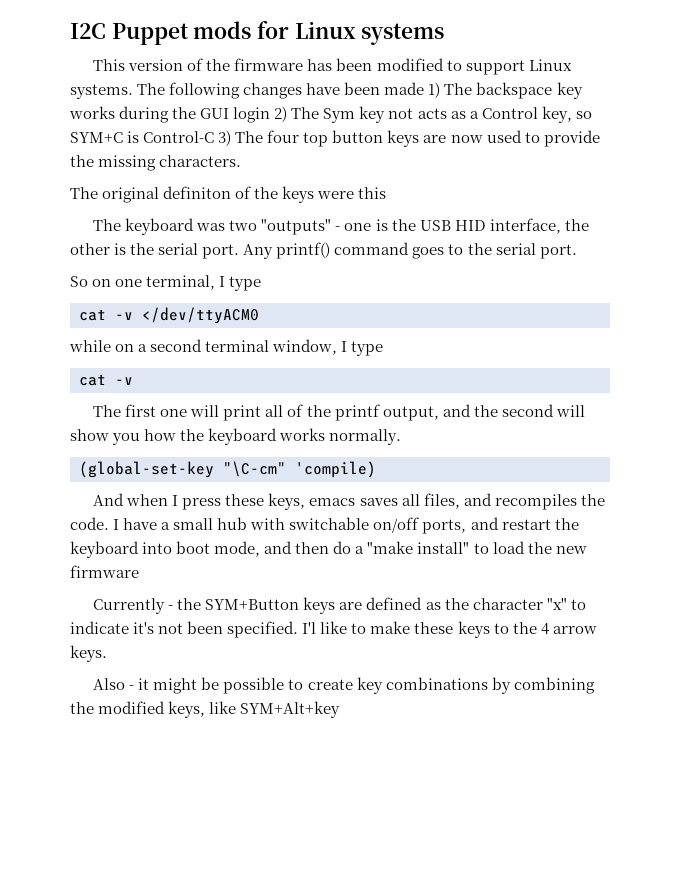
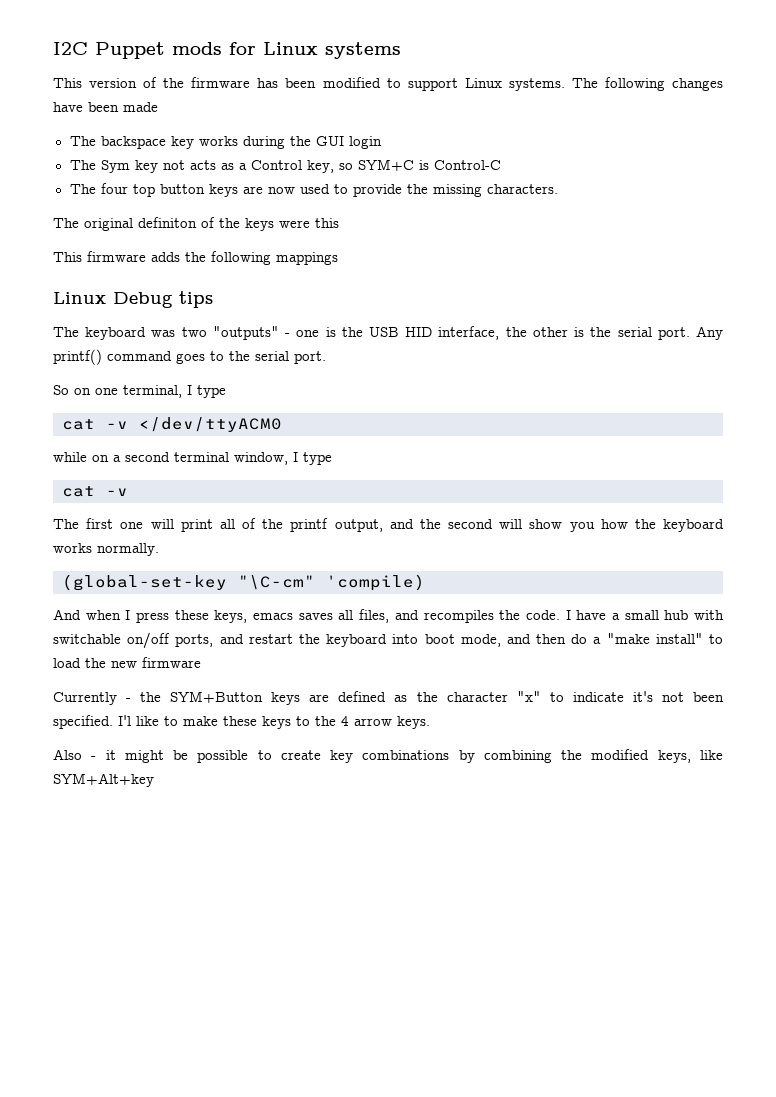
[428,82,441,98] 1) -> (158, 107) //
[274,106,288,122] 2) -> (382, 142) //
[218,130,232,146] 3) -> (501, 165) //
(387, 193) none -> [53,251,338,265] [53,291,213,308] // This firmware adds the following mappings // Linux Debug tips

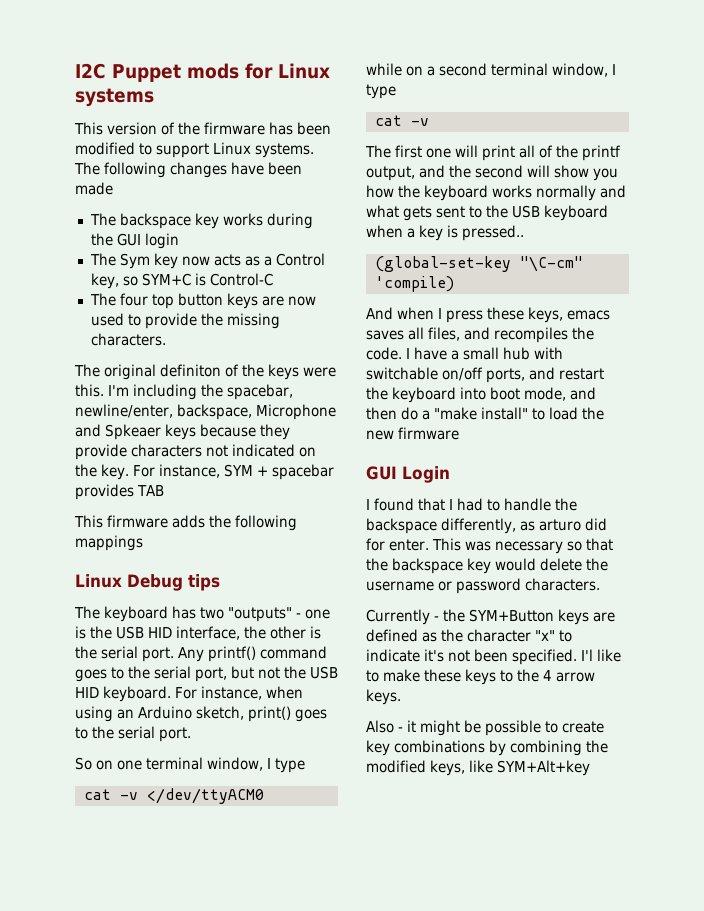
[162,160,185,170] not -> [181,256,210,266] now
[315,218,339,228] this -> [75,384,293,400] [75,404,336,420] [75,424,290,440] [75,444,316,460] [75,464,334,480] [75,484,164,500] this. I'm including the spacebar, newline/enter, backspace, Microphone and Spkeaer keys because they provide characters not indicated on the key. For instance, SYM + spacebar provides TAB
[151,330,176,337] was -> [172,606,196,619] has
(289, 356) none -> [195,666,338,682] [75,686,303,702] [75,706,327,722] [75,726,155,739] port, but not the USB HID keyboard. For instance, when using an Arduino sketch, print() goes to the serial
[123,385,182,398] terminal, -> [146,757,263,771] terminal window,
[97,543,159,556] normally. -> [536,185,626,201] [366,205,608,221] [366,225,524,241] normally and what gets sent to the USB keyboard when a key is pressed..
(201, 662) none -> [366,466,450,483] [366,498,577,511] [366,518,607,534] [366,538,613,554] [366,558,608,574] [366,578,600,594] // GUI Login // I found that I had to handle the backspace differently, as arturo did for enter. This was necessary so that the backspace key would delete the username or password characters.

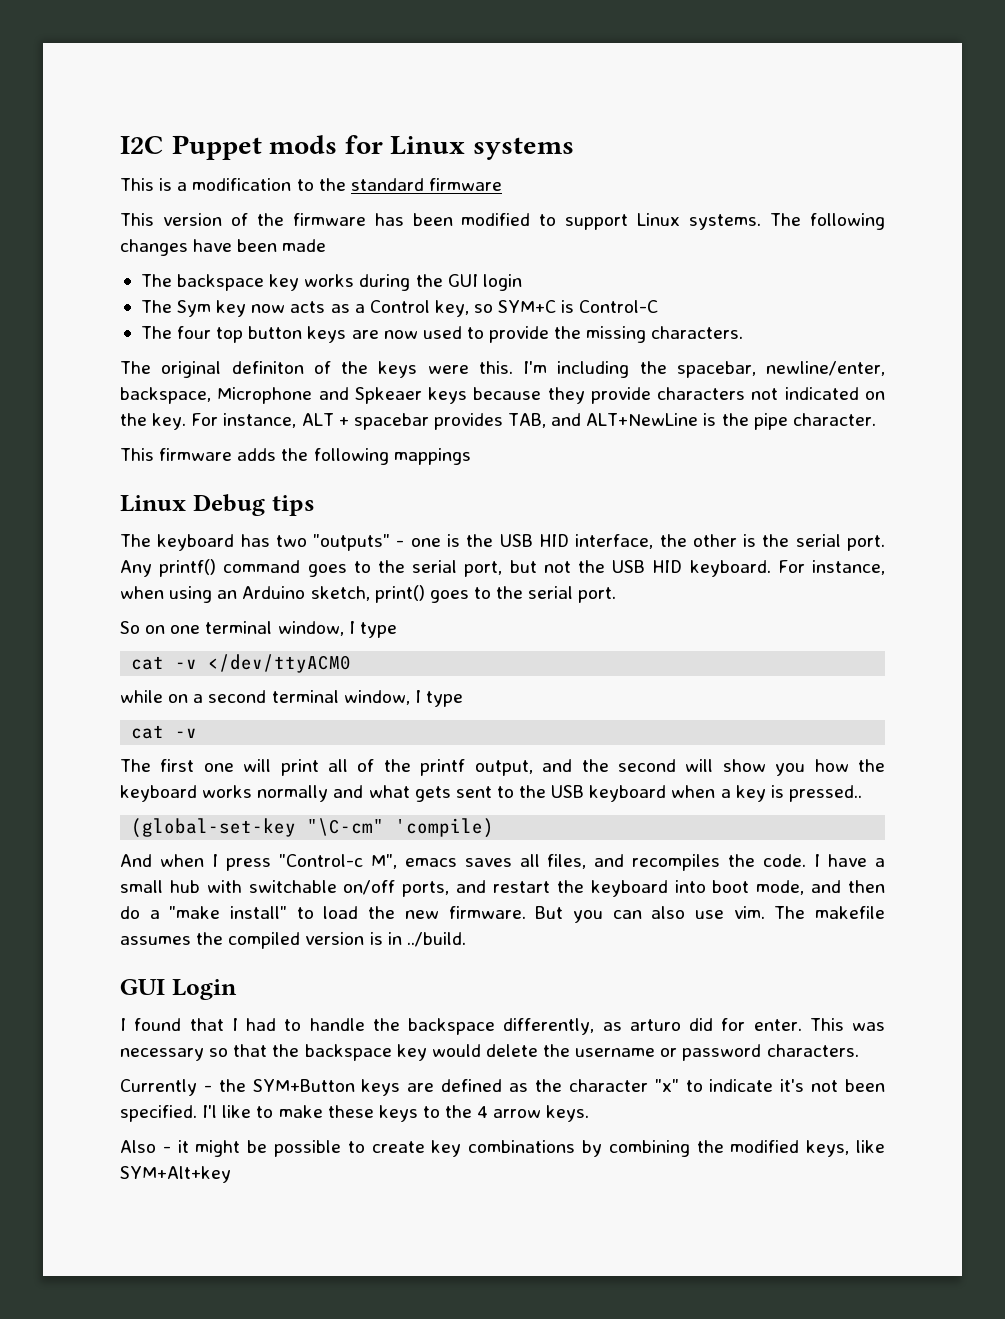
(154, 97) none -> [120,178,502,191] // This is a modification to the standard firmware
[223,464,253,477] SYM -> [301,413,334,426] ALT
[137,485,164,496] TAB -> [508,413,876,430] TAB, and ALT+NewLine is the pipe character.
[487,307,563,323] these keys, -> [278,854,397,869] "Control-c M",
[398,427,459,440] firmware -> [448,906,885,923] [120,932,466,949] firmware. But you can also use vim. The makefile assumes the compiled version is in ../build.

